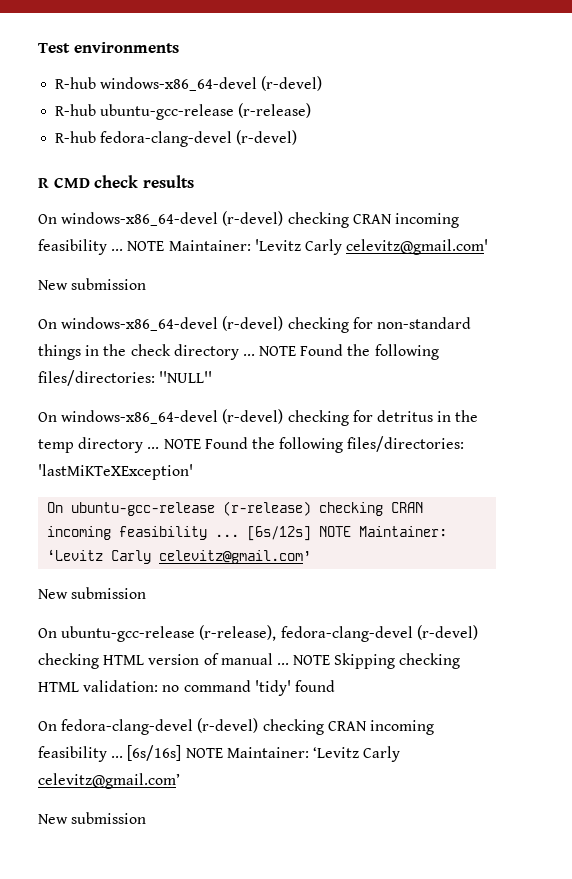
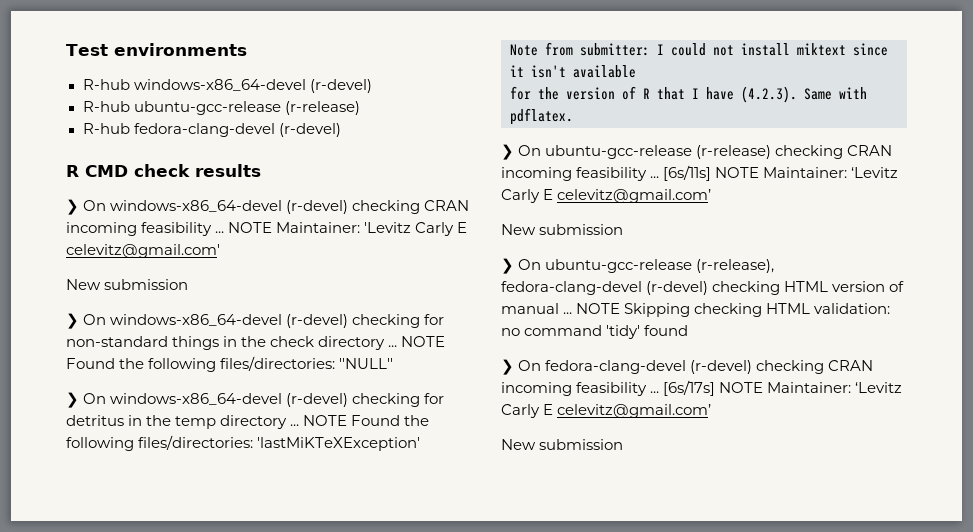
(194, 181) none -> [66,199,79,215] ❯
[346,239,489,255] [38,278,147,290] celevitz@gmail.com' // New submission // -> [457,222,468,233] [66,244,220,258] [66,279,189,290] [66,313,79,329] E celevitz@gmail.com' // New submission // ❯
(213, 377) none -> [66,392,79,408] ❯
(193, 472) none -> [510,42,888,56] [510,65,636,78] [510,86,867,103] [510,108,573,125] [501,144,514,160] Note from submitter: I could not install miktext since it isn't available // for the version of R that I have (4.2.3). Same with pdflatex. // ❯
[247,526,448,541] [47,549,312,564] [38,587,147,599] [6s/12s] NOTE Maintainer: ‘Levitz Carly celevitz@gmail.com’ // New submission // -> [663,165,899,181] [501,189,712,203] [501,224,624,235] [501,258,514,274] [6s/11s] NOTE Maintainer: ‘Levitz Carly E celevitz@gmail.com’ // New submission // ❯
(335, 686) none -> [501,359,514,375] ❯
[127,745,401,762] [6s/16s] NOTE Maintainer: ‘Levitz Carly -> [663,380,903,396] [501,404,554,418] [6s/17s] NOTE Maintainer: ‘Levitz Carly E

